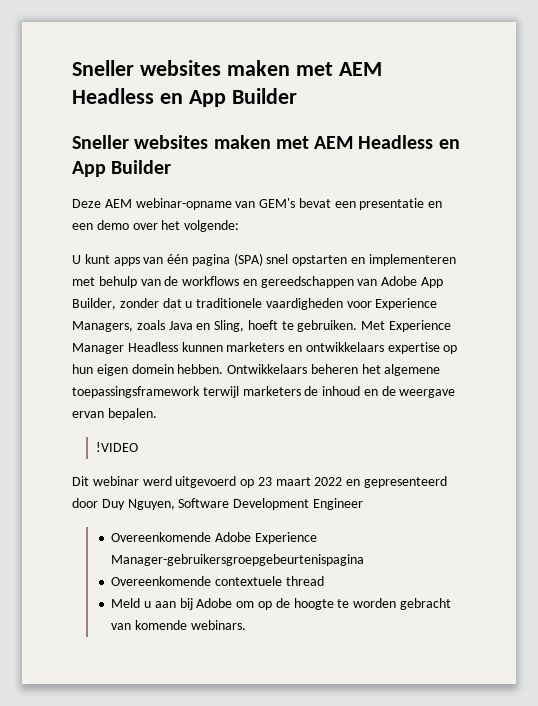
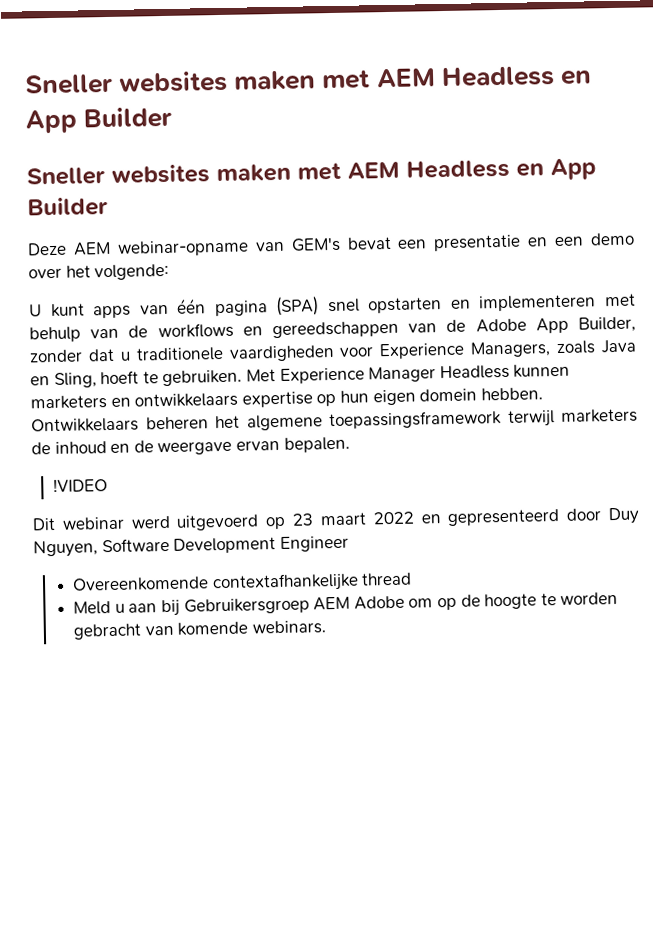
(378, 282) none -> [446,319,467,332] de
[215,532,317,544] [111,554,365,566] [111,576,283,586] Adobe Experience Manager-gebruikersgroepgebeurtenispagina // Overeenkomende contextuele -> [211,572,359,593] contextafhankelijke
(193, 604) none -> [183,596,351,615] Gebruikersgroep AEM

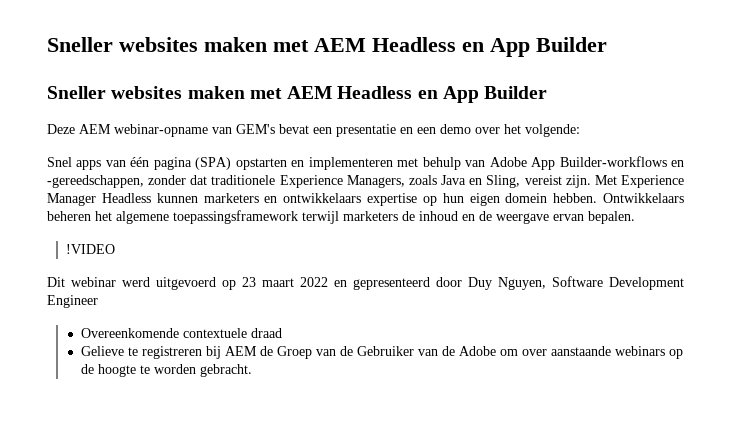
[29,303,85,318] U kunt -> [47,157,72,167] Snel
[327,298,360,313] snel -> (232, 163) none
[128,316,636,339] [29,345,375,363] de workflows en gereedschappen van de Adobe App Builder, zonder dat u traditionele vaardigheden voor -> [489,156,684,170] [47,175,276,188] Adobe App Builder-workflows en -gereedschappen, zonder dat traditionele
[100,369,243,387] hoeft te gebruiken. -> [524,175,591,188] vereist zijn.
[211,572,413,593] [73,595,434,617] contextafhankelijke thread // Meld u aan bij Gebruikersgroep AEM Adobe om -> [182,328,282,338] [80,346,665,359] contextuele draad // Gelieve te registreren bij AEM de Groep van de Gebruiker van de Adobe om over aanstaande webinars
[73,620,327,640] gebracht van komende webinars. -> [199,364,252,377] gebracht.

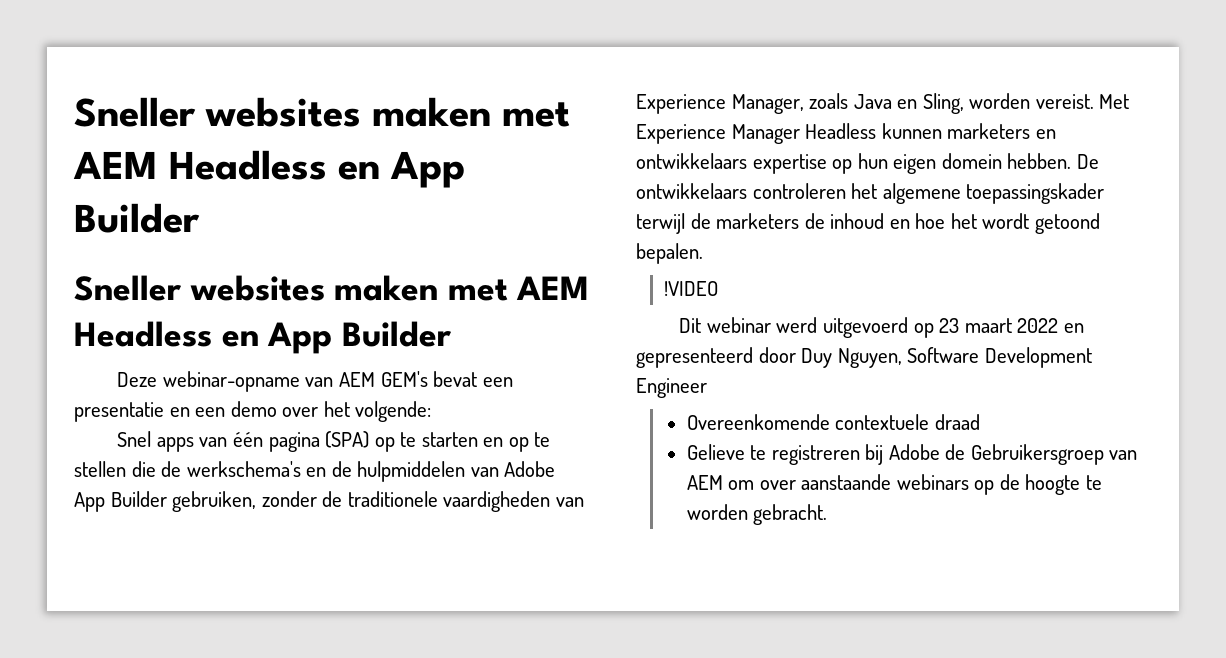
[79,124,111,134] AEM -> (158, 379) none
(232, 130) none -> [338,372,375,387] AEM
[235,156,684,170] [47,175,405,188] opstarten en implementeren met behulp van Adobe App Builder-workflows en -gereedschappen, zonder dat traditionele Experience Managers, -> [374,432,551,452] [74,461,556,482] [74,491,584,512] [636,94,804,114] op te starten en op te stellen die de werkschema's en de hulpmiddelen van Adobe App Builder gebruiken, zonder de traditionele vaardigheden van Experience Manager,
[524,175,591,188] vereist zijn. -> [969,93,1094,109] worden vereist.
[603,193,684,203] [47,210,584,224] Ontwikkelaars beheren het algemene toepassingsframework terwijl marketers de inhoud en de weergave ervan -> [1076,154,1099,169] [636,183,1105,204] [636,213,1100,234] De ontwikkelaars controleren het algemene toepassingskader terwijl de marketers de inhoud en hoe het wordt getoond
[224,346,496,359] AEM de Groep van de Gebruiker van de Adobe -> [888,444,1138,465] [686,475,723,490] Adobe de Gebruikersgroep van AEM

